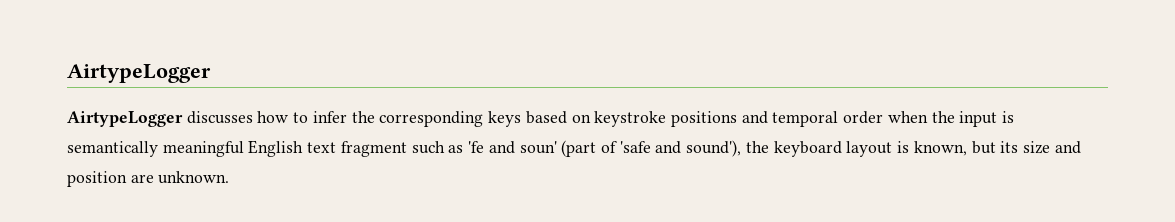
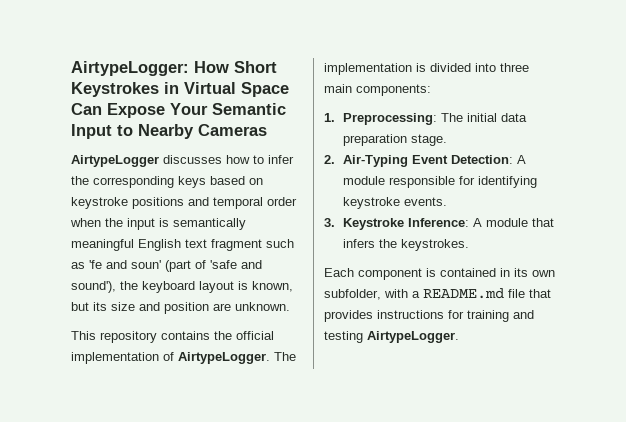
[67,64,211,83] AirtypeLogger -> [71,61,277,76] [71,82,289,97] [71,103,286,118] [71,124,267,139] AirtypeLogger: How Short Keystrokes in Virtual Space Can Expose Your Semantic Input to Nearby Cameras
(230, 177) none -> [71,331,274,343] [71,352,296,364] [324,63,529,75] [324,84,431,96] [324,113,528,125] [343,134,448,146] [324,155,527,167] [343,176,538,188] [343,197,448,209] [324,218,555,230] [343,239,470,251] [324,268,555,280] [324,288,551,300] [324,310,534,322] [324,331,459,343] // This repository contains the official implementation of AirtypeLogger. The implementation is divided into three main components: // 1. Preprocessing: The initial data preparation stage. // 2. Air-Typing Event Detection: A module responsible for identifying keystroke events. // 3. Keystroke Inference: A module that infers the keystrokes. // Each component is contained in its own subfolder, with a README.md file that provides instructions for training and testing AirtypeLogger.

